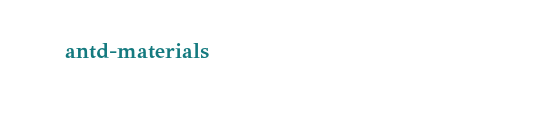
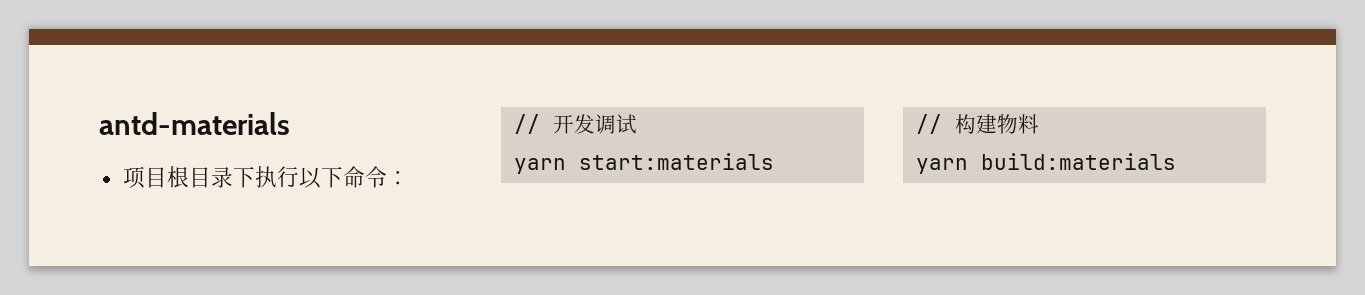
(209, 51) none -> [122,166,409,189] [513,114,637,134] [513,153,774,174] [915,114,1039,134] [915,153,1176,174] // 项目根目录下执行以下命令： // // 开发调试 // yarn start:materials // // 构建物料 // yarn build:materials

